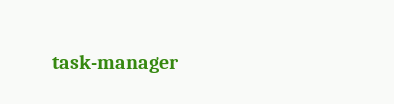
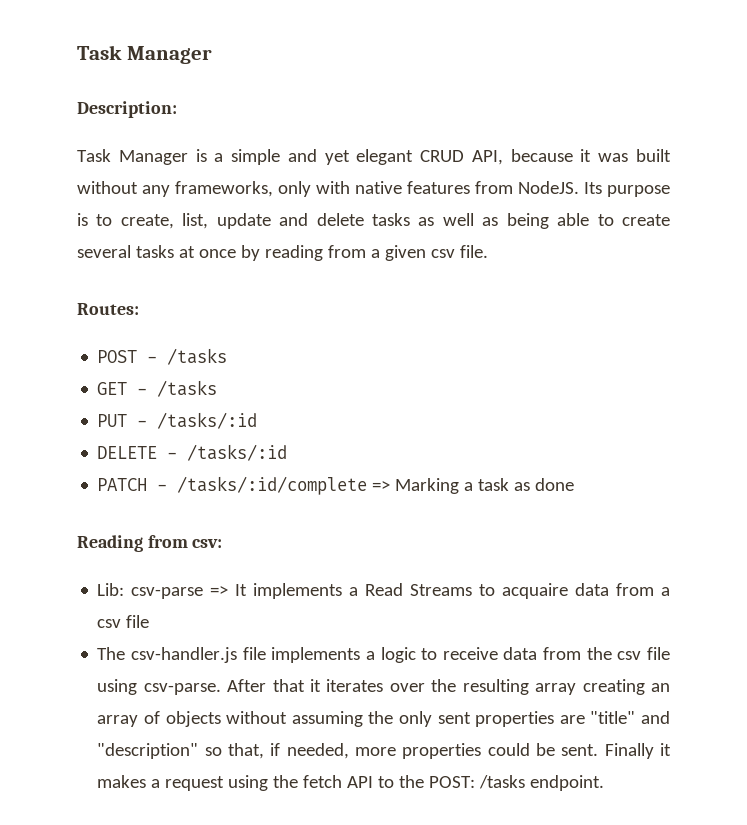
[52,54,179,73] task-manager -> [77,45,212,64] [77,101,177,118] [77,149,671,165] [77,181,670,197] [77,213,671,229] [77,245,488,261] [77,303,139,315] [97,348,228,365] [97,380,218,397] [97,412,258,429] [97,444,288,461] [97,476,575,495] [77,535,223,552] [97,583,670,599] [97,615,150,628] [97,647,670,663] [97,679,670,695] [97,711,671,727] [97,743,671,759] [97,775,605,791] Task Manager // Description: // Task Manager is a simple and yet elegant CRUD API, because it was built without any frameworks, only with native features from NodeJS. Its purpose is to create, list, update and delete tasks as well as being able to create several tasks at once by reading from a given csv file. // Routes: // POST - /tasks // GET - /tasks // PUT - /tasks/:id // DELETE - /tasks/:id // PATCH - /tasks/:id/complete => Marking a task as done // Reading from csv: // Lib: csv-parse => It implements a Read Streams to acquaire data from a csv file // The csv-handler.js file implements a logic to receive data from the csv file using csv-parse. After that it iterates over the resulting array creating an array of objects without assuming the only sent properties are "title" and "description" so that, if needed, more properties could be sent. Finally it makes a request using the fetch API to the POST: /tasks endpoint.

